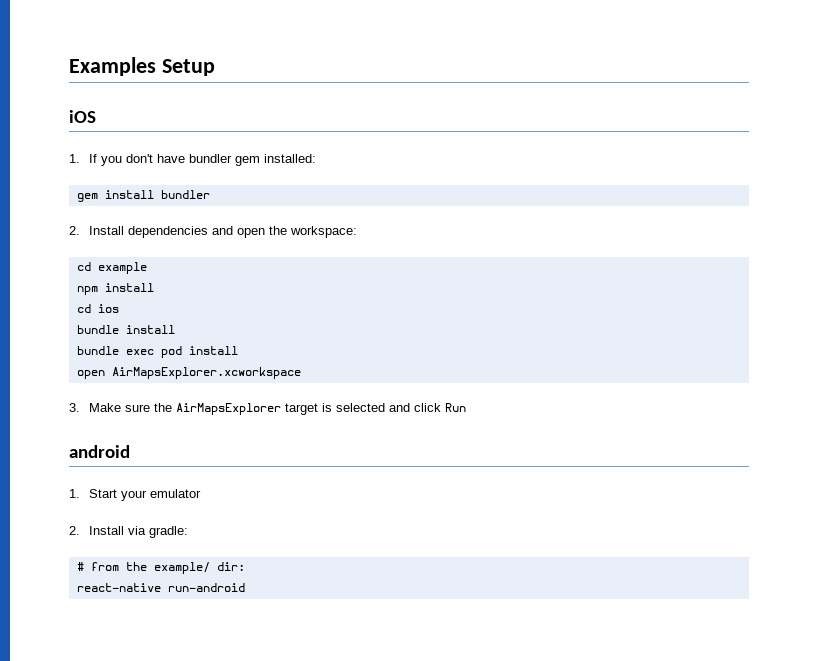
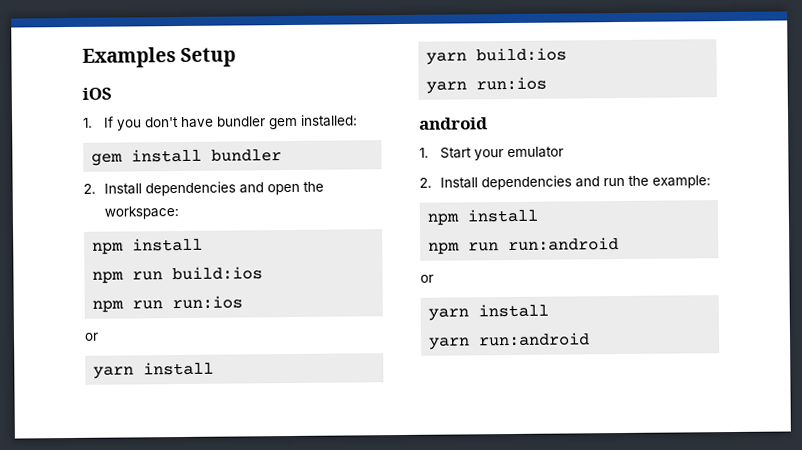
[76,262,147,274] [76,283,154,295] [76,304,119,313] [76,325,175,334] [76,346,238,358] [76,367,301,379] [69,403,467,415] // cd example // npm install // cd ios // bundle install // bundle exec pod install // open AirMapsExplorer.xcworkspace // 3. Make sure the AirMapsExplorer target is selected and click Run -> [92,237,204,255] [92,266,264,284] [92,295,244,313] [84,332,99,341] [93,361,215,379] [426,47,568,65] [426,76,548,94] // npm install // npm run build:ios // npm run run:ios // or // yarn install // yarn build:ios // yarn run:ios
[128,526,189,538] [76,562,245,574] [76,583,245,592] via gradle: // # from the example/ dir: // react-native run-android -> [480,175,711,191] [427,208,539,226] [428,237,620,255] [420,274,434,283] [428,303,550,321] [429,332,591,350] dependencies and run the example: // npm install // npm run run:android // or // yarn install // yarn run:android

